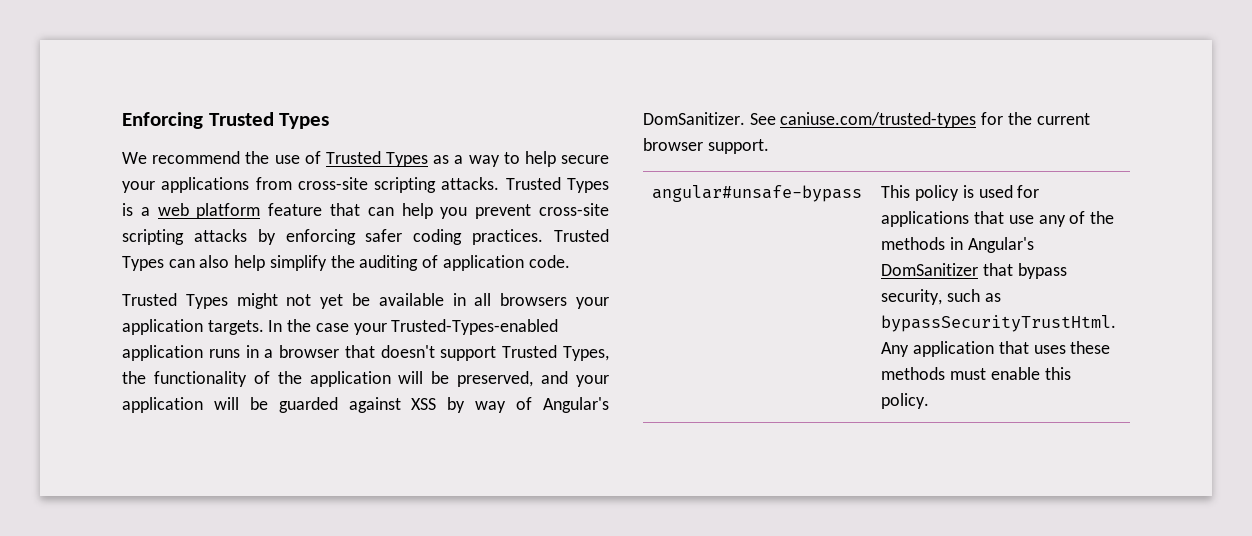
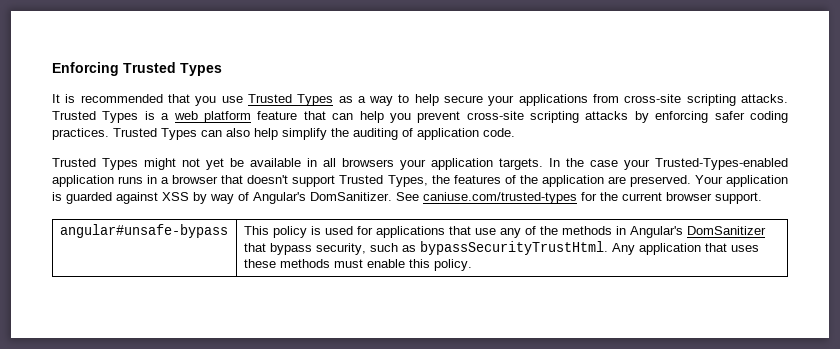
[122,151,321,164] We recommend the use of -> [52,94,243,106] It is recommended that you use
[153,371,247,387] functionality -> [453,175,501,184] features
[398,371,610,387] [122,397,268,413] will be preserved, and your application will be -> [607,175,788,187] [52,192,62,201] are preserved. Your application is

